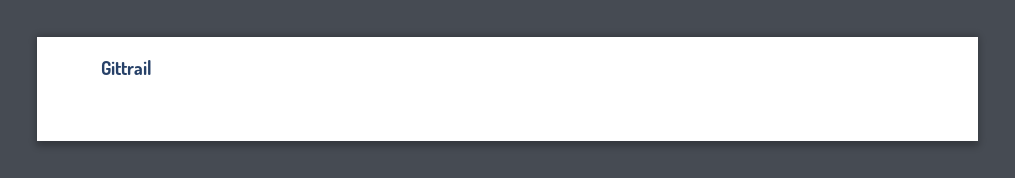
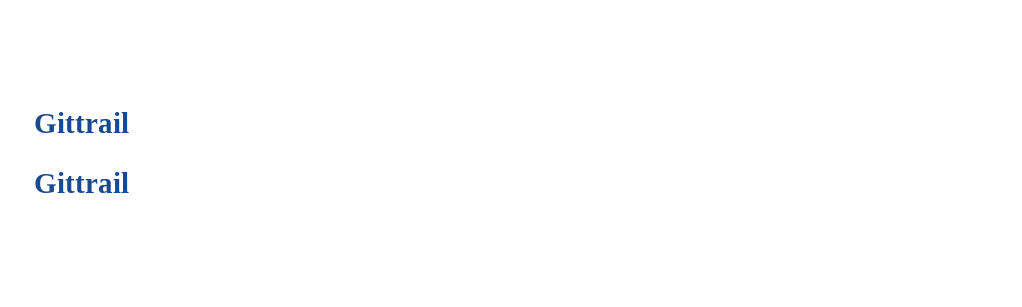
[101,60,152,75] Gittrail -> [34,112,129,133] [34,172,129,193] Gittrail // Gittrail

